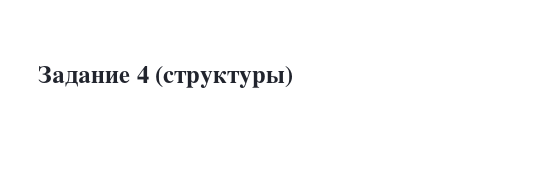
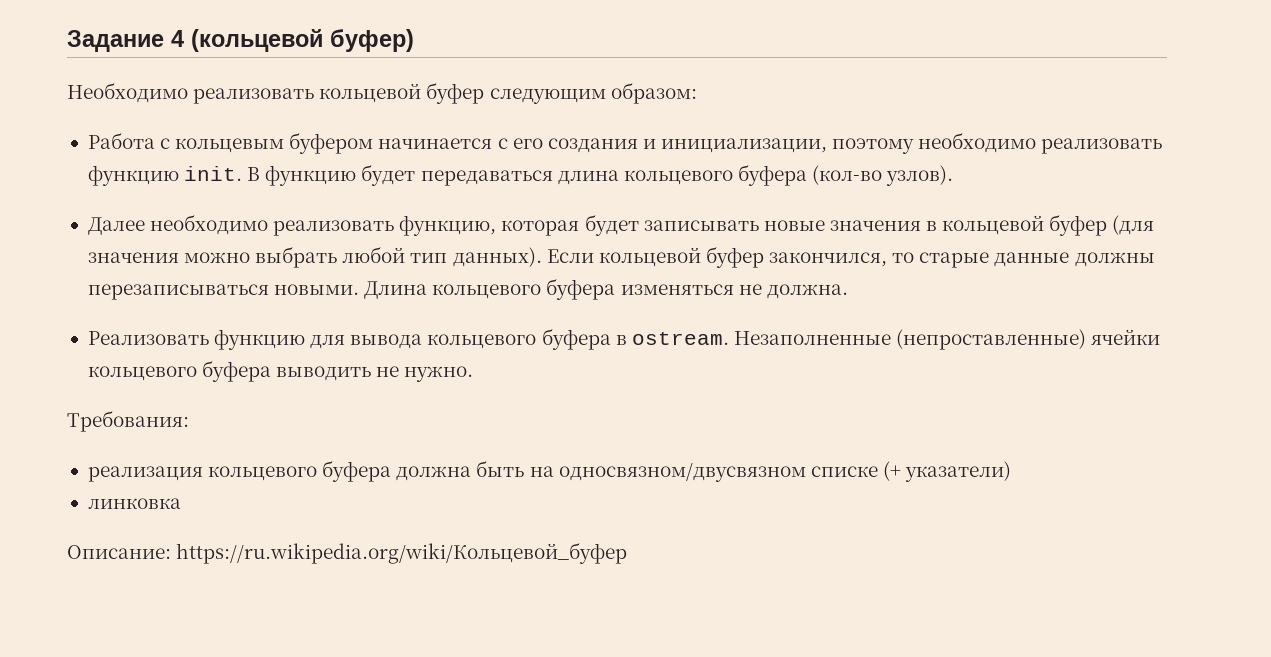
[155,66,294,88] (структуры) -> [191,29,414,52] [67,82,697,104] [87,132,1163,154] [87,164,954,186] [87,214,1155,236] [87,246,1155,268] [87,278,848,300] [87,328,1161,350] [87,360,474,382] [67,410,189,432] [87,460,1012,482] [87,498,181,509] [67,542,628,564] (кольцевой буфер) // Необходимо реализовать кольцевой буфер следующим образом: // Работа с кольцевым буфером начинается с его создания и инициализации, поэтому необходимо реализовать функцию init. В функцию будет передаваться длина кольцевого буфера (кол-во узлов). // Далее необходимо реализовать функцию, которая будет записывать новые значения в кольцевой буфер (для значения можно выбрать любой тип данных). Если кольцевой буфер закончился, то старые данные должны перезаписываться новыми. Длина кольцевого буфера изменяться не должна. // Реализовать функцию для вывода кольцевого буфера в ostream. Незаполненные (непроставленные) ячейки кольцевого буфера выводить не нужно. // Требования: // реализация кольцевого буфера должна быть на односвязном/двусвязном списке (+ указатели) // линковка // Описание: https://ru.wikipedia.org/wiki/Кольцевой_буфер

